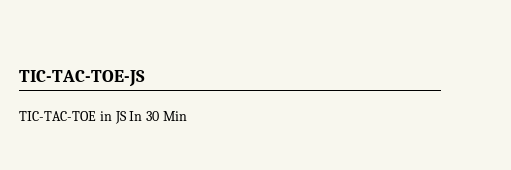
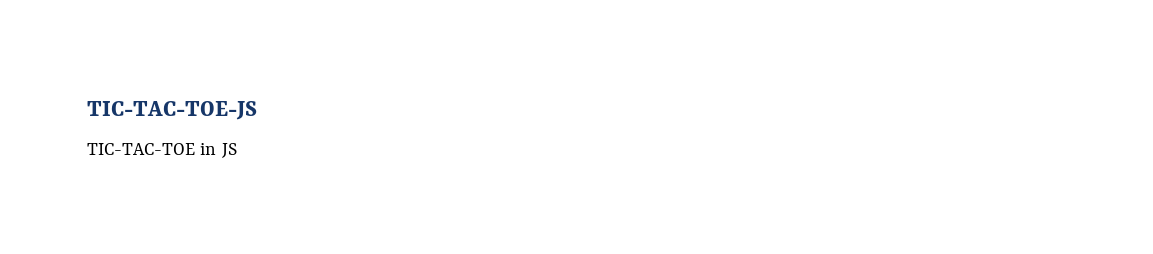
[129,111,187,121] In 30 Min -> (237, 150) none

